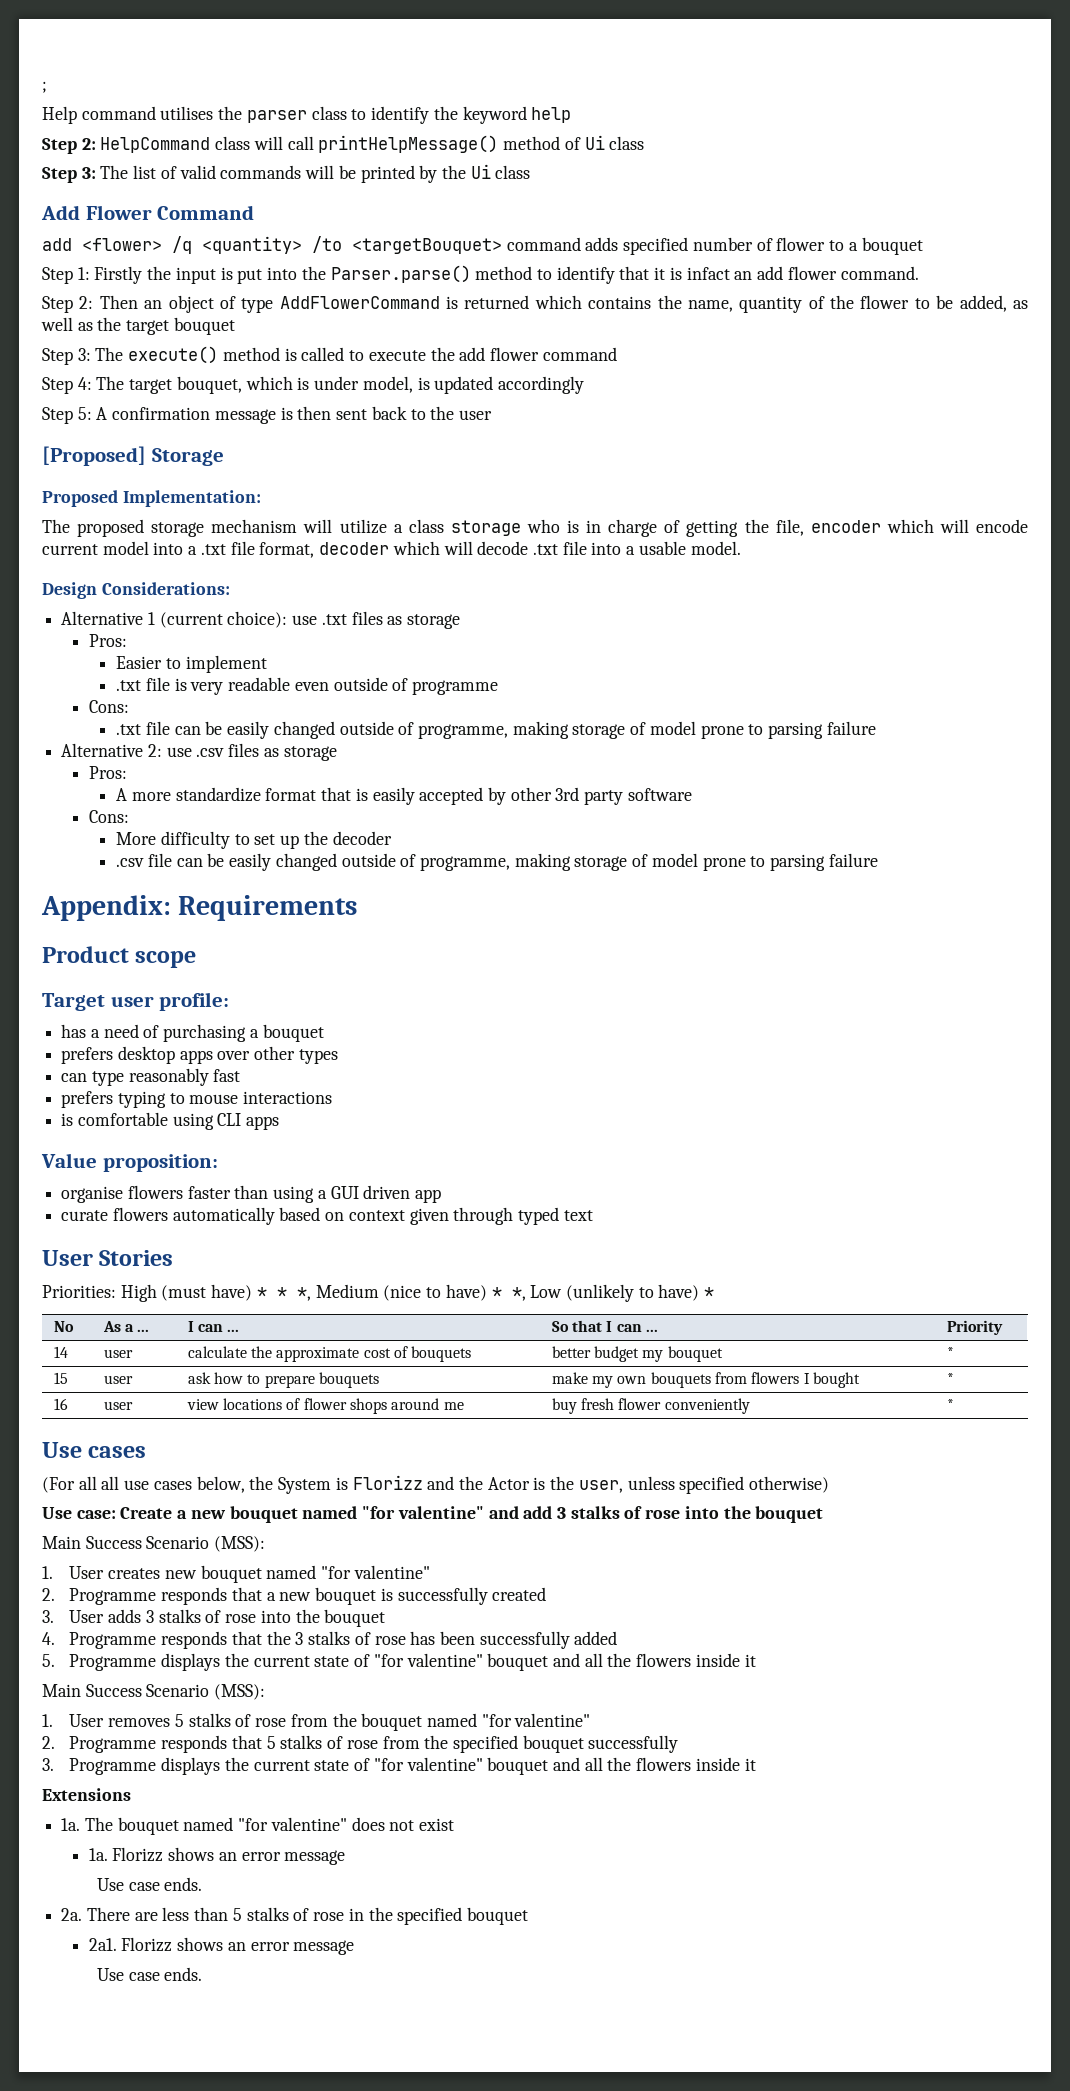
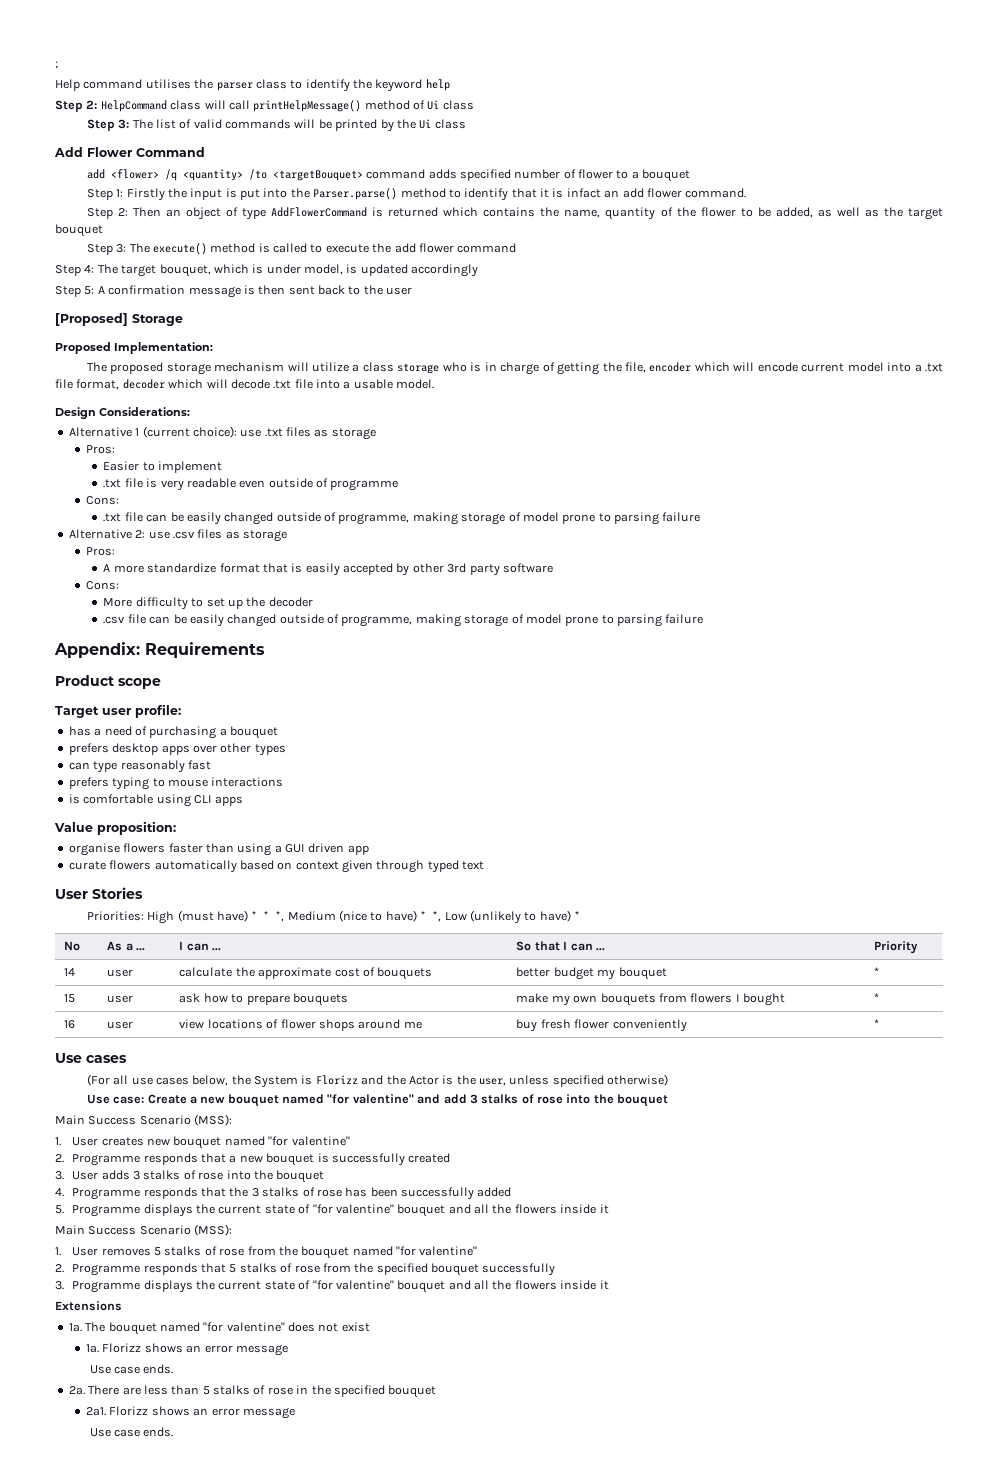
[101,1476,120,1490] all -> (129, 1080) none

